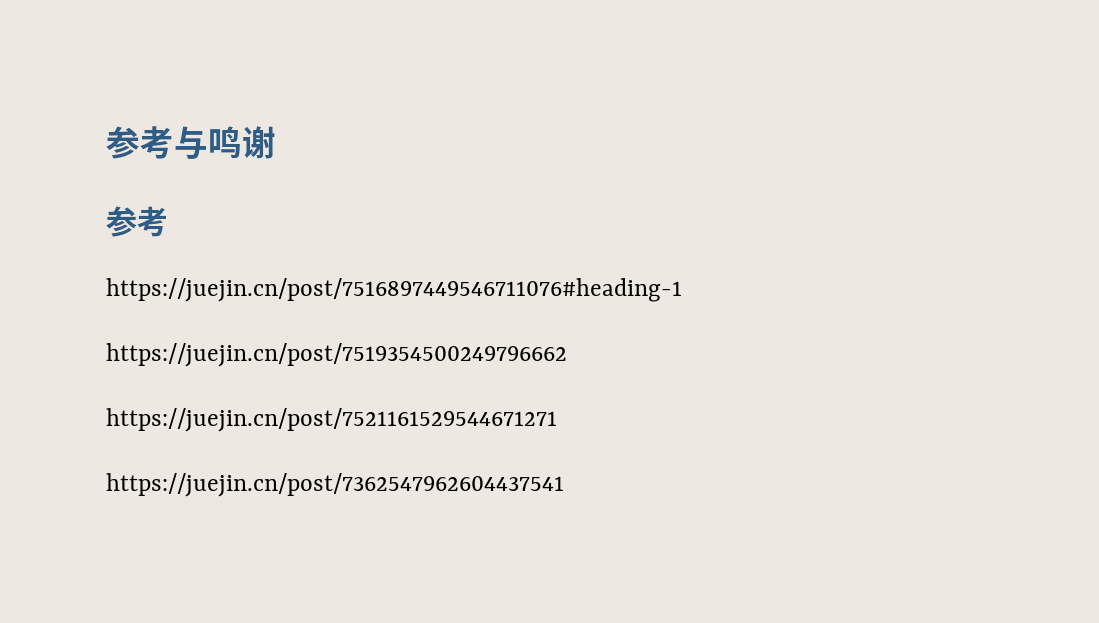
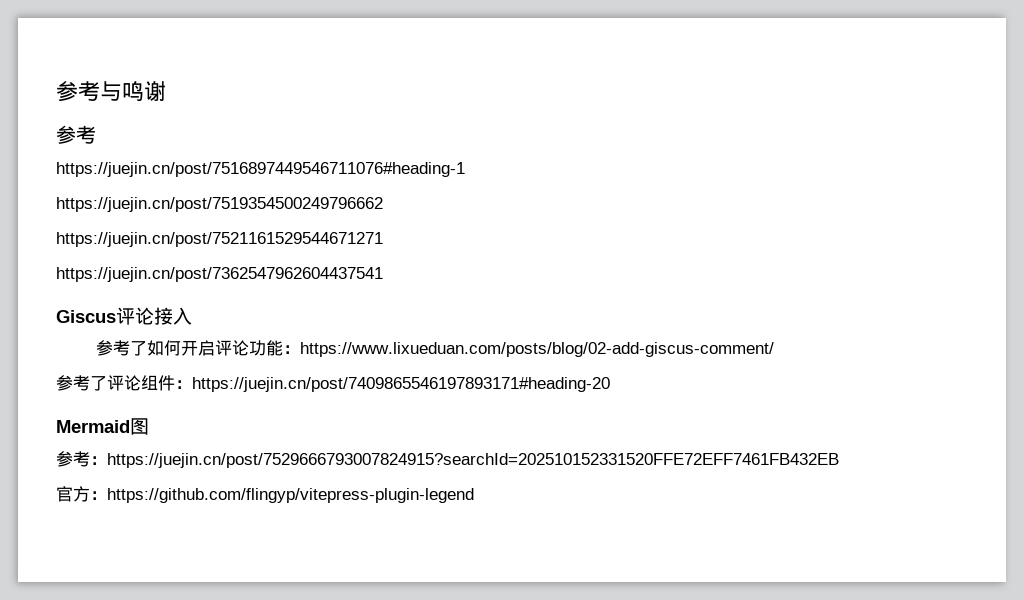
(564, 485) none -> [56,307,192,325] [95,340,774,357] [56,375,610,392] [56,418,149,435] [56,451,839,468] [56,486,474,503] // Giscus评论接入 // 参考了如何开启评论功能：https://www.lixueduan.com/posts/blog/02-add-giscus-comment/ // 参考了评论组件：https://juejin.cn/post/7409865546197893171#heading-20 // Mermaid图 // 参考：https://juejin.cn/post/7529666793007824915?searchId=202510152331520FFE72EFF7461FB432EB // 官方：https://github.com/flingyp/vitepress-plugin-legend

